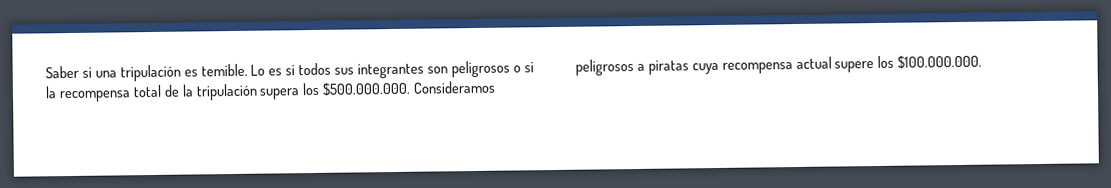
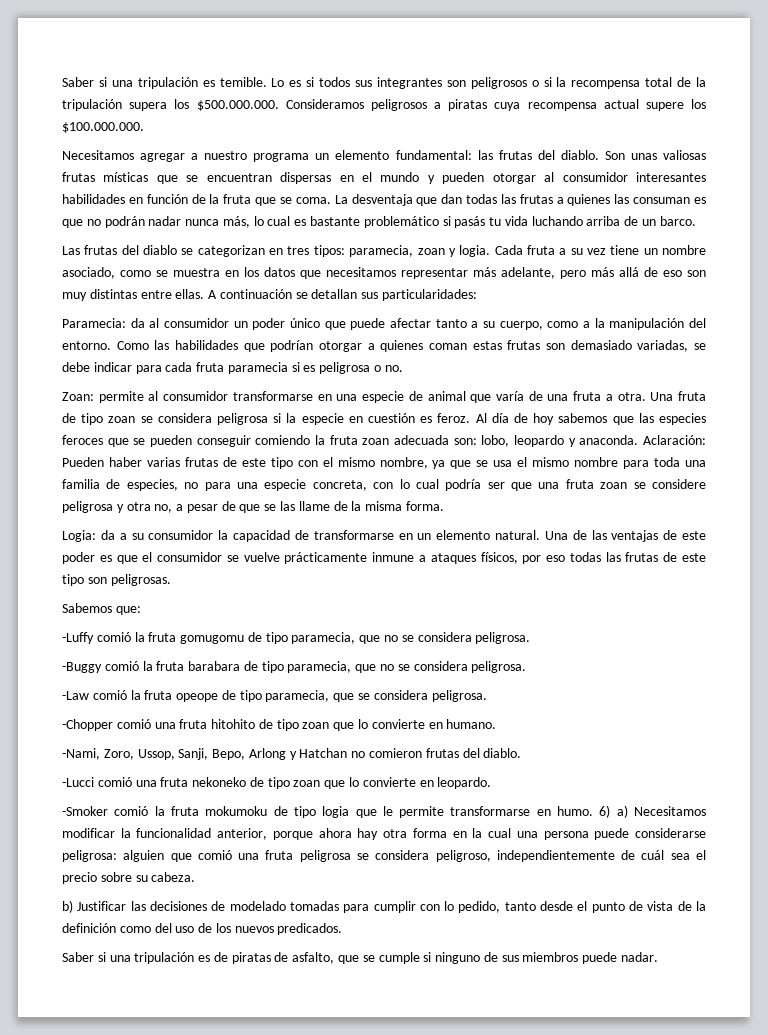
(983, 61) none -> [62,150,706,162] [62,172,707,184] [62,194,707,206] [62,216,696,228] [62,245,707,257] [62,267,706,279] [62,289,478,301] [62,318,706,330] [62,340,706,352] [62,362,403,374] [62,391,706,403] [62,413,706,425] [62,435,706,447] [62,457,706,469] [62,479,707,491] [62,501,444,513] [62,530,707,542] [62,552,707,564] [62,574,171,586] [62,603,141,615] [62,632,531,644] [62,661,527,673] [62,690,487,702] [62,719,497,731] [62,748,522,760] [62,777,492,789] [62,805,706,818] [62,828,707,840] [62,850,707,862] [62,872,196,884] [62,900,706,913] [62,923,343,935] [62,952,659,964] // Necesitamos agregar a nuestro programa un elemento fundamental: las frutas del diablo. Son unas valiosas frutas místicas que se encuentran dispersas en el mundo y pueden otorgar al consumidor interesantes habilidades en función de la fruta que se coma. La desventaja que dan todas las frutas a quienes las consuman es que no podrán nadar nunca más, lo cual es bastante problemático si pasás tu vida luchando arriba de un barco. // Las frutas del diablo se categorizan en tres tipos: paramecia, zoan y logia. Cada fruta a su vez tiene un nombre asociado, como se muestra en los datos que necesitamos representar más adelante, pero más allá de eso son muy distintas entre ellas. A continuación se detallan sus particularidades: // Paramecia: da al consumidor un poder único que puede afectar tanto a su cuerpo, como a la manipulación del entorno. Como las habilidades que podrían otorgar a quienes coman estas frutas son demasiado variadas, se debe indicar para cada fruta paramecia si es peligrosa o no. // Zoan: permite al consumidor transformarse en una especie de animal que varía de una fruta a otra. Una fruta de tipo zoan se considera peligrosa si la especie en cuestión es feroz. Al día de hoy sabemos que las especies feroces que se pueden conseguir comiendo la fruta zoan adecuada son: lobo, leopardo y anaconda. Aclaración: Pueden haber varias frutas de este tipo con el mismo nombre, ya que se usa el mismo nombre para toda una familia de especies, no para una especie concreta, con lo cual podría ser que una fruta zoan se considere peligrosa y otra no, a pesar de que se las llame de la misma forma. // Logia: da a su consumidor la capacidad de transformarse en un elemento natural. Una de las ventajas de este poder es que el consumidor se vuelve prácticamente inmune a ataques físicos, por eso todas las frutas de este tipo son peligrosas. // Sabemos que: // -Luffy comió la fruta gomugomu de tipo paramecia, que no se considera peligrosa. // -Buggy comió la fruta barabara de tipo paramecia, que no se considera peligrosa. // -Law comió la fruta opeope de tipo paramecia, que se considera peligrosa. // -Chopper comió una fruta hitohito de tipo zoan que lo convierte en humano. // -Nami, Zoro, Ussop, Sanji, Bepo, Arlong y Hatchan no comieron frutas del diablo. // -Lucci comió una fruta nekoneko de tipo zoan que lo convierte en leopardo. // -Smoker comió la fruta mokumoku de tipo logia que le permite transformarse en humo. 6) a) Necesitamos modificar la funcionalidad anterior, porque ahora hay otra forma en la cual una persona puede considerarse peligrosa: alguien que comió una fruta peligrosa se considera peligroso, independientemente de cuál sea el precio sobre su cabeza. // b) Justificar las decisiones de modelado tomadas para cumplir con lo pedido, tanto desde el punto de vista de la definición como del uso de los nuevos predicados. // Saber si una tripulación es de piratas de asfalto, que se cumple si ninguno de sus miembros puede nadar.

